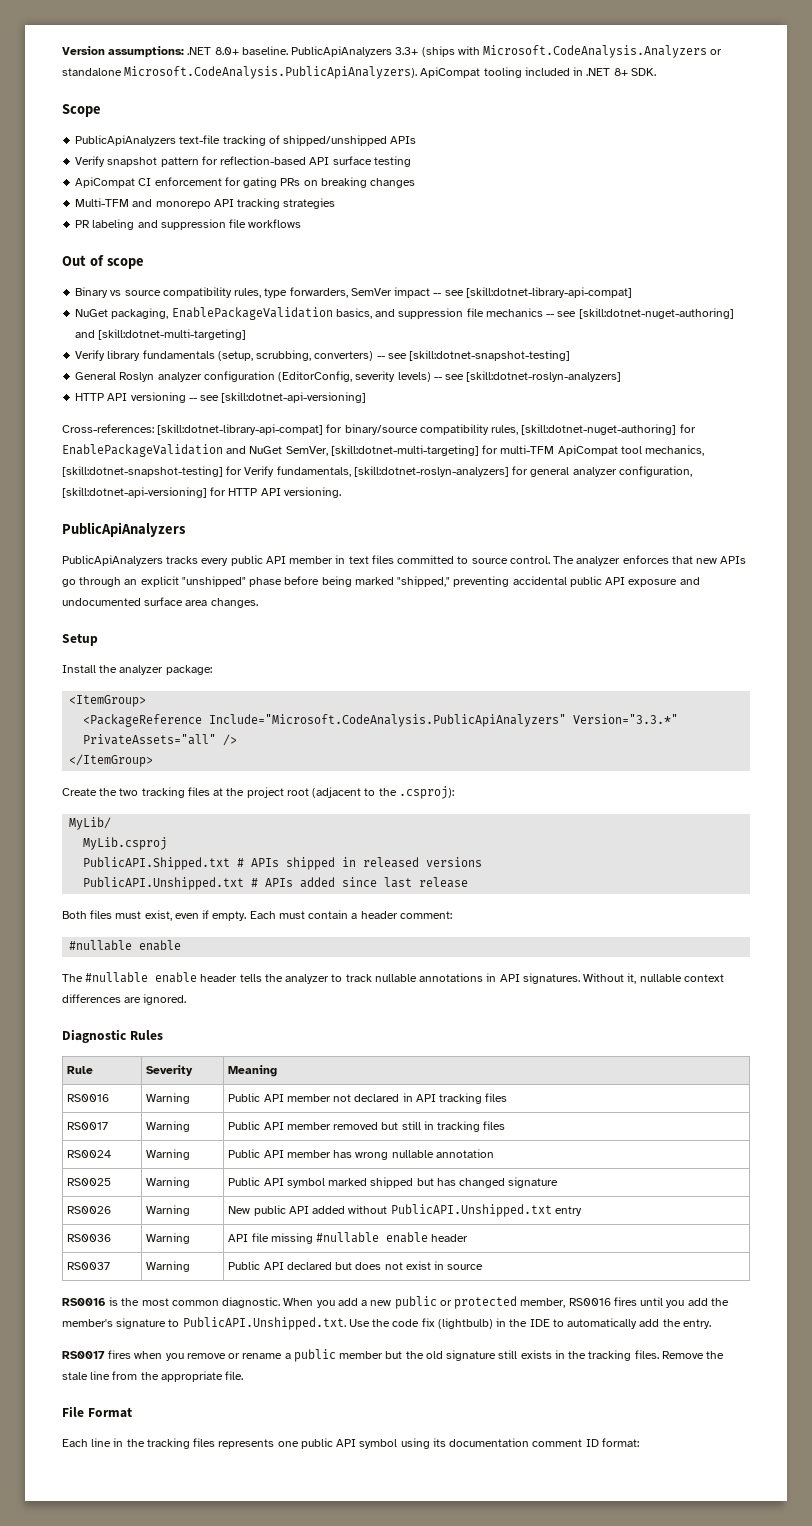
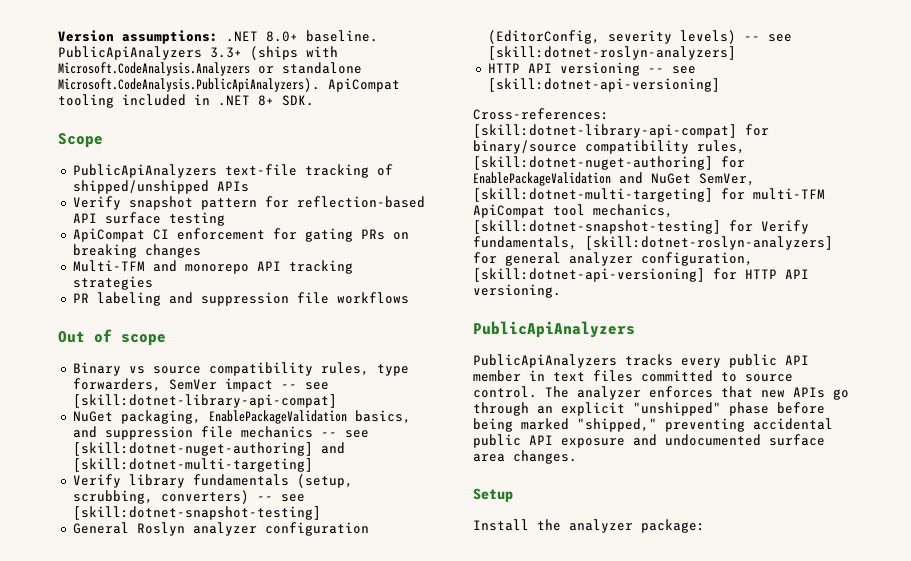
[69,695,147,707] [83,714,679,727] [83,734,238,746] [69,754,154,767] [62,786,454,799] [69,817,112,830] [83,837,168,850] [83,857,483,870] [83,877,469,890] [62,910,452,921] [69,940,182,951] [62,972,724,984] [62,994,187,1005] [62,1029,163,1043] [67,1066,94,1074] [146,1065,194,1076] [228,1065,278,1077] [67,1094,110,1102] [146,1093,191,1104] [228,1093,508,1104] [67,1122,109,1130] [146,1121,191,1132] [228,1121,506,1132] [67,1150,112,1158] [146,1149,191,1160] [228,1149,494,1160] [67,1178,112,1186] [146,1177,191,1188] [228,1177,559,1188] [67,1206,112,1214] [146,1205,191,1216] [228,1204,582,1217] [67,1234,112,1242] [146,1233,191,1244] [228,1232,469,1244] [67,1262,111,1270] [146,1261,191,1272] [228,1261,484,1270] [62,1296,729,1309] [62,1317,711,1330] [62,1349,725,1362] [62,1371,244,1382] [62,1406,132,1418] [62,1438,639,1449] // <ItemGroup> // <PackageReference Include="Microsoft.CodeAnalysis.PublicApiAnalyzers" Version="3.3.*" PrivateAssets="all" /> // </ItemGroup> // Create the two tracking files at the project root (adjacent to the .csproj): // MyLib/ // MyLib.csproj // PublicAPI.Shipped.txt # APIs shipped in released versions // PublicAPI.Unshipped.txt # APIs added since last release // Both files must exist, even if empty. Each must contain a header comment: // #nullable enable // The #nullable enable header tells the analyzer to track nullable annotations in API signatures. Without it, nullable context differences are ignored. // Diagnostic Rules // Rule | Severity | Meaning // RS0016 | Warning | Public API member not declared in API tracking files // RS0017 | Warning | Public API member removed but still in tracking files // RS0024 | Warning | Public API member has wrong nullable annotation // RS0025 | Warning | Public API symbol marked shipped but has changed signature // RS0026 | Warning | New public API added without PublicAPI.Unshipped.txt entry // RS0036 | Warning | API file missing #nullable enable header // RS0037 | Warning | Public API declared but does not exist in source // RS0016 is the most common diagnostic. When you add a new public or protected member, RS0016 fires until you add the member's signature to PublicAPI.Unshipped.txt. Use the code fix (lightbulb) in the IDE to automatically add the entry. // RS0017 fires when you remove or rename a public member but the old signature still exists in the tracking files. Remove the stale line from the appropriate file. // File Format // Each line in the tracking files represents one public API symbol using its documentation comment ID format: -> (705, 526) none

